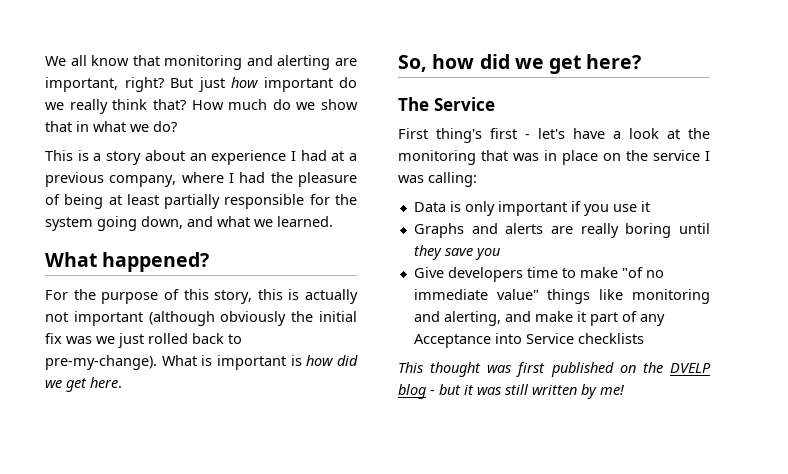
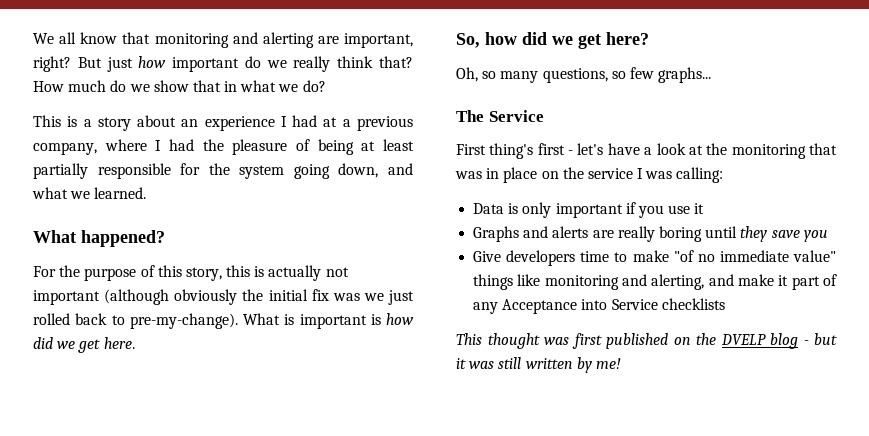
(642, 61) none -> [456,67,712,83] // Oh, so many questions, so few graphs...

